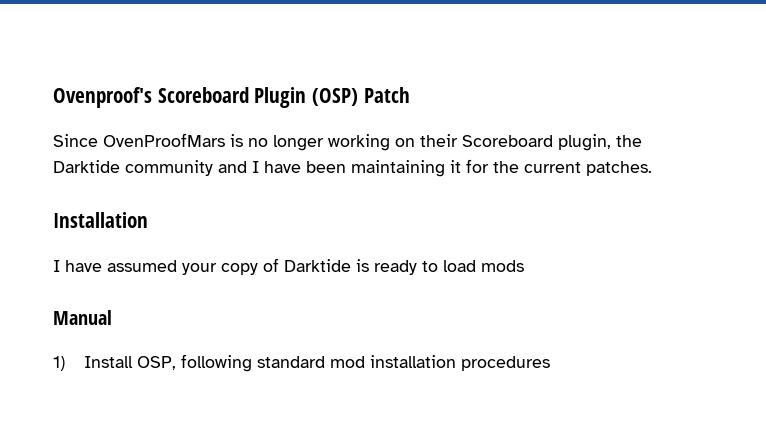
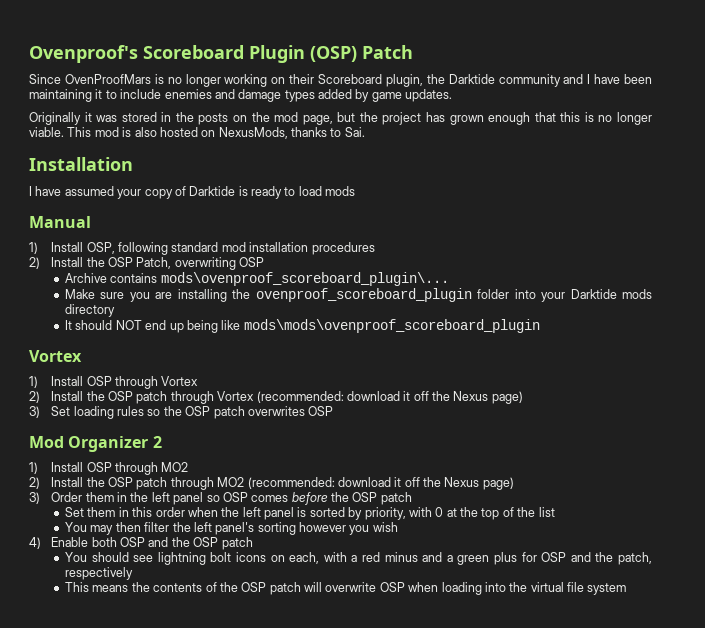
[466,159,652,176] for the current patches. -> [105,89,453,102] [29,112,652,125] [29,127,365,139] to include enemies and damage types added by game updates. // Originally it was stored in the posts on the mod page, but the project has grown enough that this is no longer viable. This mod is also hosted on NexusMods, thanks to Sai.
(551, 363) none -> [29,257,265,270] [65,272,449,286] [65,288,652,302] [65,304,116,317] [65,319,540,333] [29,350,82,362] [29,376,199,389] [29,391,523,404] [29,406,334,419] [29,436,162,452] [29,462,189,475] [29,477,514,490] [29,492,412,505] [65,507,555,520] [65,522,398,535] [29,537,253,550] [65,552,653,565] [65,567,134,580] [65,582,627,595] // 2) Install the OSP Patch, overwriting OSP // Archive contains mods\ovenproof_scoreboard_plugin\... // Make sure you are installing the ovenproof_scoreboard_plugin folder into your Darktide mods directory // It should NOT end up being like mods\mods\ovenproof_scoreboard_plugin // Vortex // 1) Install OSP through Vortex // 2) Install the OSP patch through Vortex (recommended: download it off the Nexus page) // 3) Set loading rules so the OSP patch overwrites OSP // Mod Organizer 2 // 1) Install OSP through MO2 // 2) Install the OSP patch through MO2 (recommended: download it off the Nexus page) // 3) Order them in the left panel so OSP comes before the OSP patch // Set them in this order when the left panel is sorted by priority, with 0 at the top of the list // You may then filter the left panel's sorting however you wish // 4) Enable both OSP and the OSP patch // You should see lightning bolt icons on each, with a red minus and a green plus for OSP and the patch, respectively // This means the contents of the OSP patch will overwrite OSP when loading into the virtual file system

